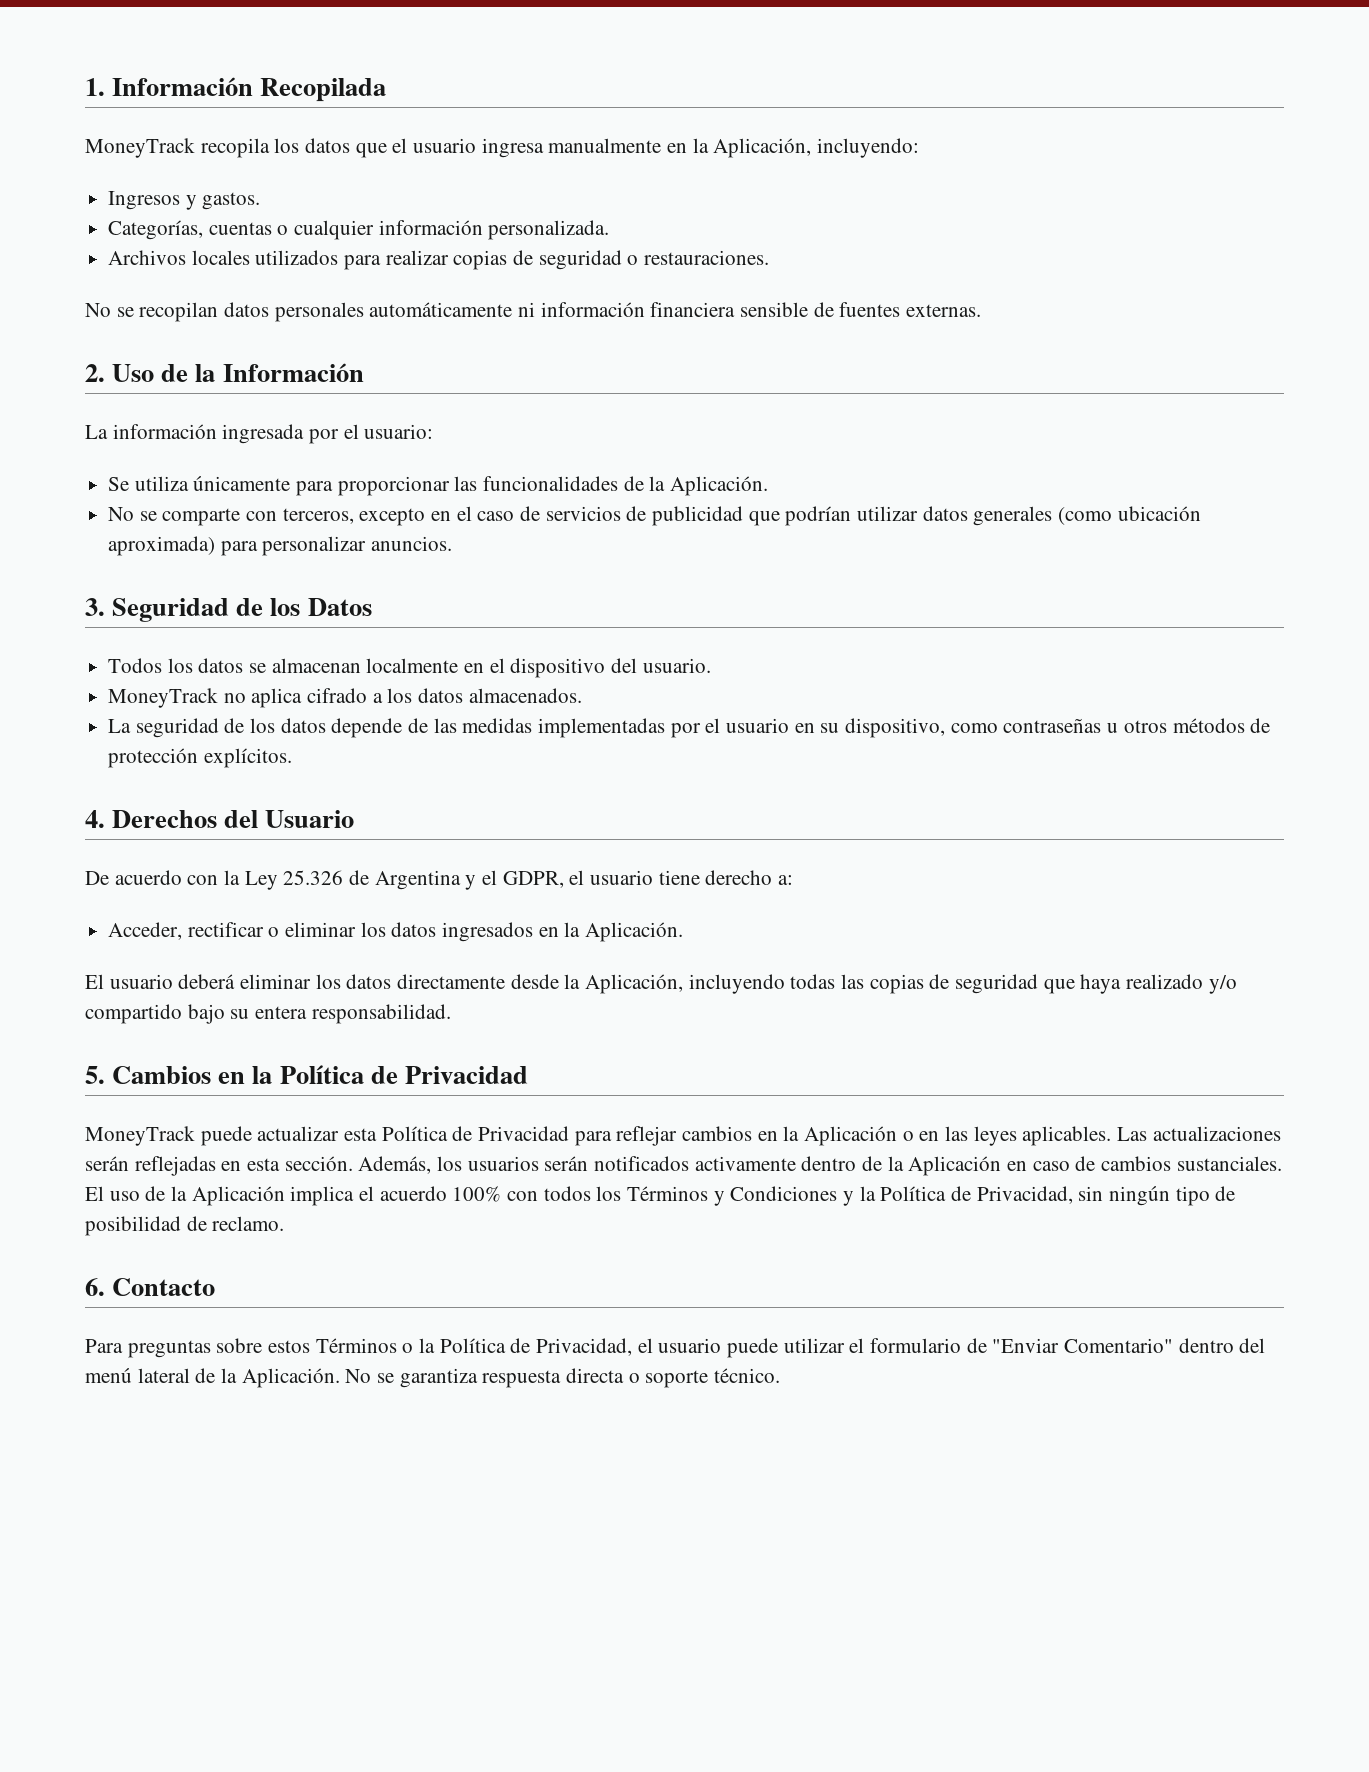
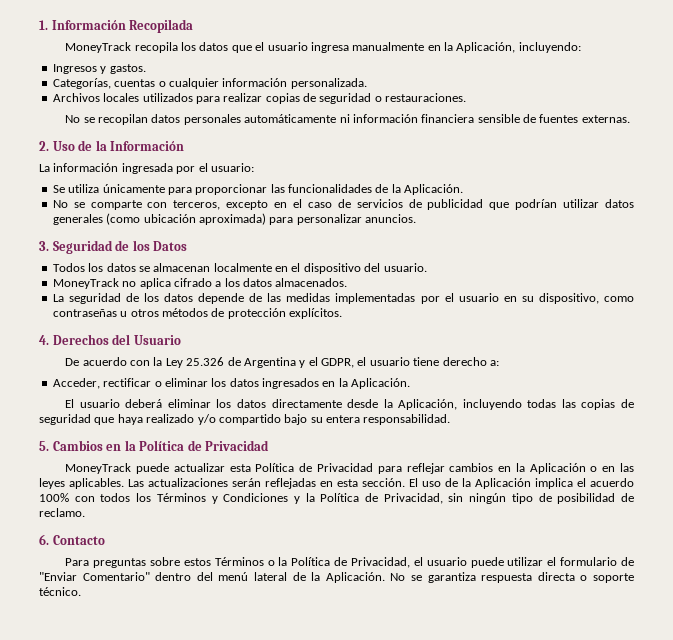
[358,1156,1282,1176] Además, los usuarios serán notificados activamente dentro de la Aplicación en caso de cambios sustanciales. -> (405, 482) none

